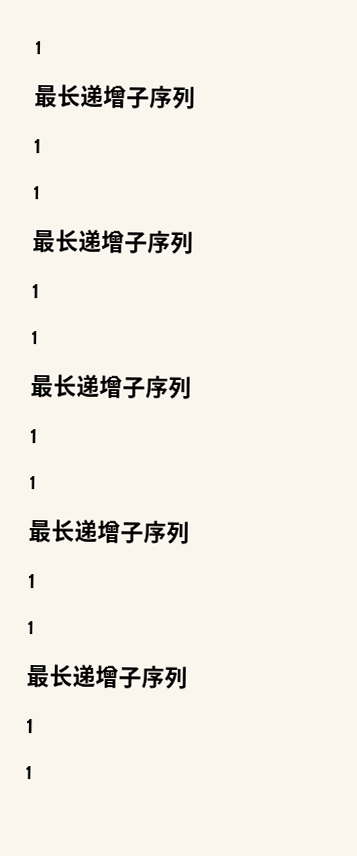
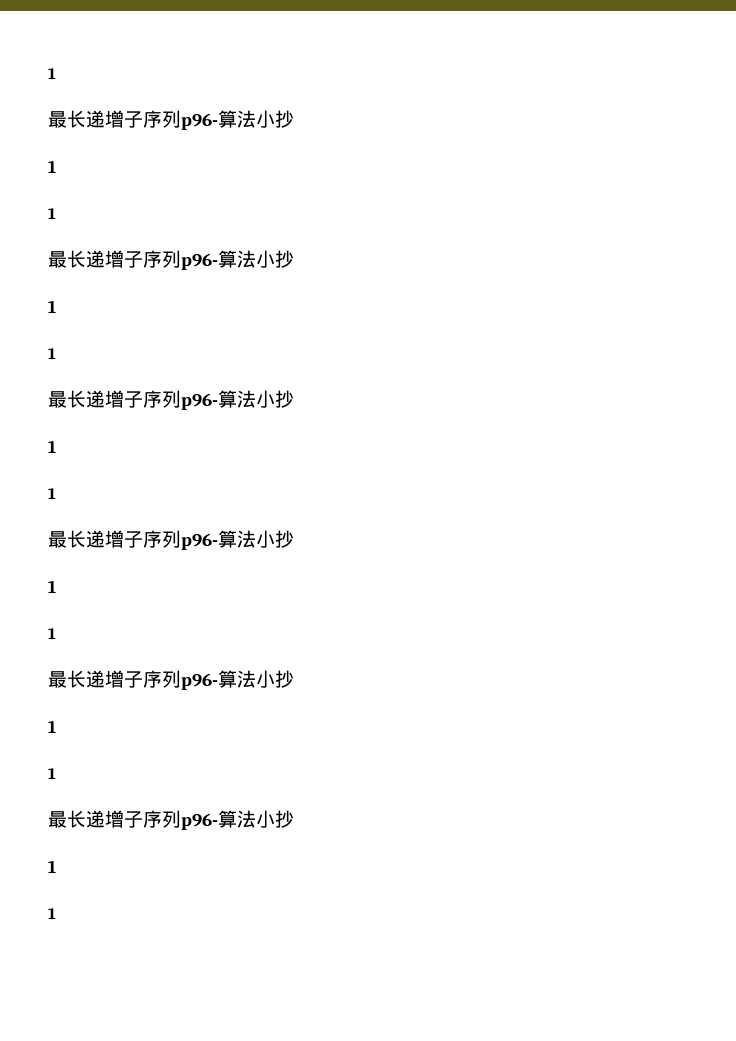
[34,41,43,55] [34,84,196,110] [33,139,41,154] [33,186,41,200] [32,229,194,255] [31,284,39,299] [31,331,39,345] [30,374,192,400] [29,429,37,444] [29,476,37,490] [28,519,190,545] [27,574,36,589] [27,621,35,635] [26,664,188,690] [25,719,34,734] [25,766,33,780] 1 // 最长递增子序列 // 1 // 1 // 最长递增子序列 // 1 // 1 // 最长递增子序列 // 1 // 1 // 最长递增子序列 // 1 // 1 // 最长递增子序列 // 1 // 1 -> [48,68,56,79] [48,110,294,130] [48,160,56,173] [48,208,56,219] [48,250,294,270] [48,300,56,313] [48,348,56,359] [48,390,294,410] [48,440,56,453] [48,488,56,499] [48,530,294,550] [48,580,56,593] [48,628,56,639] [48,670,294,690] [48,720,56,733] [48,768,56,779] [48,810,294,830] [48,860,56,873] [48,908,56,919] 1 // 最长递增子序列p96-算法小抄 // 1 // 1 // 最长递增子序列p96-算法小抄 // 1 // 1 // 最长递增子序列p96-算法小抄 // 1 // 1 // 最长递增子序列p96-算法小抄 // 1 // 1 // 最长递增子序列p96-算法小抄 // 1 // 1 // 最长递增子序列p96-算法小抄 // 1 // 1

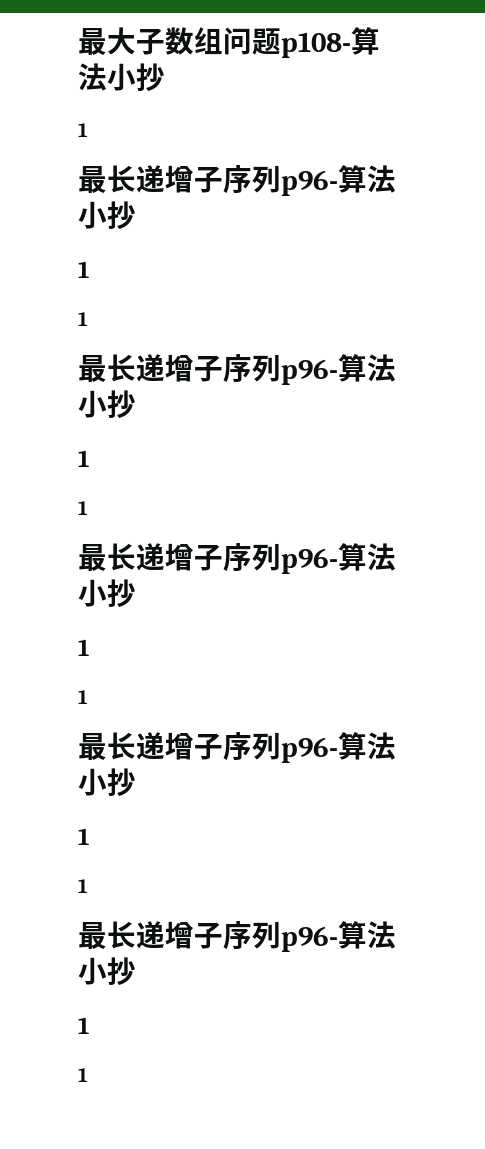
[48,68,56,79] [48,110,294,130] [48,160,56,173] [48,208,56,219] 1 // 最长递增子序列p96-算法小抄 // 1 // 1 -> [78,27,380,58] [78,63,165,91] [78,123,88,137] 最大子数组问题p108-算法小抄 // 1

